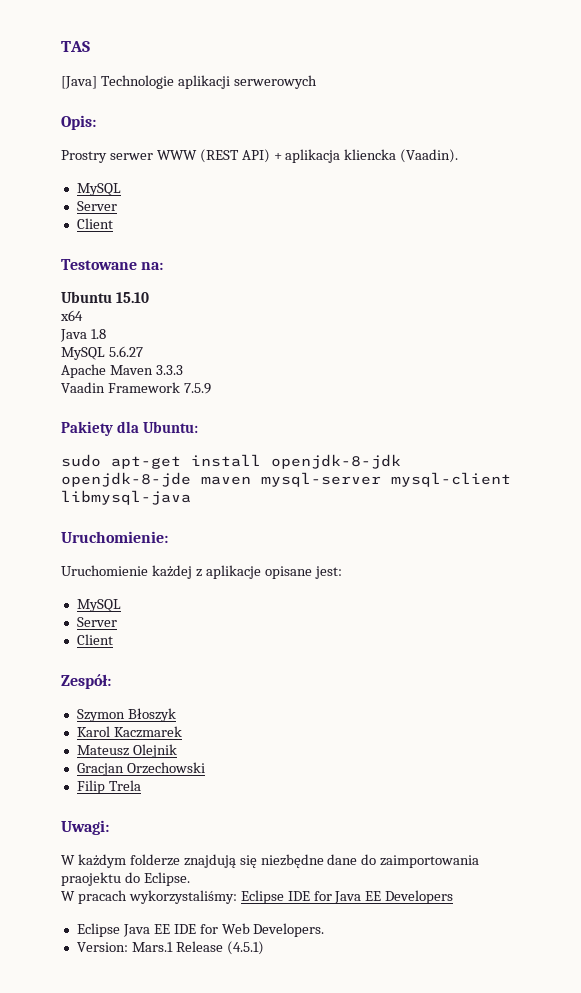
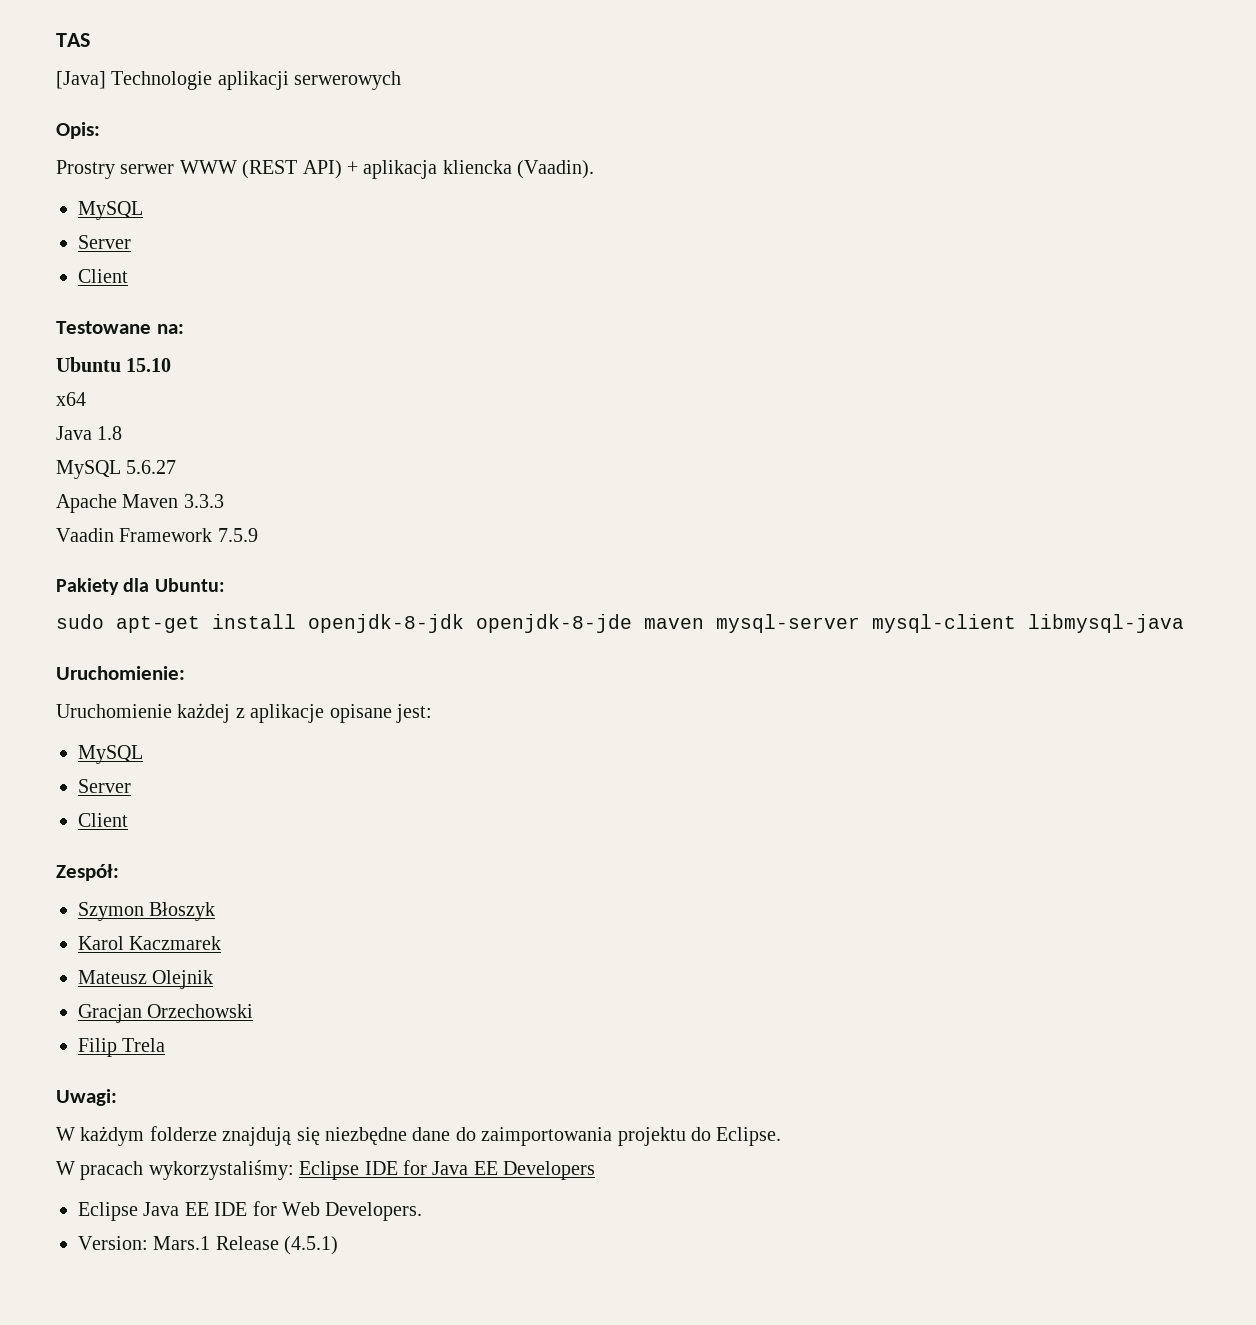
[61,872,121,886] praojektu -> [617,1127,686,1146] projektu

